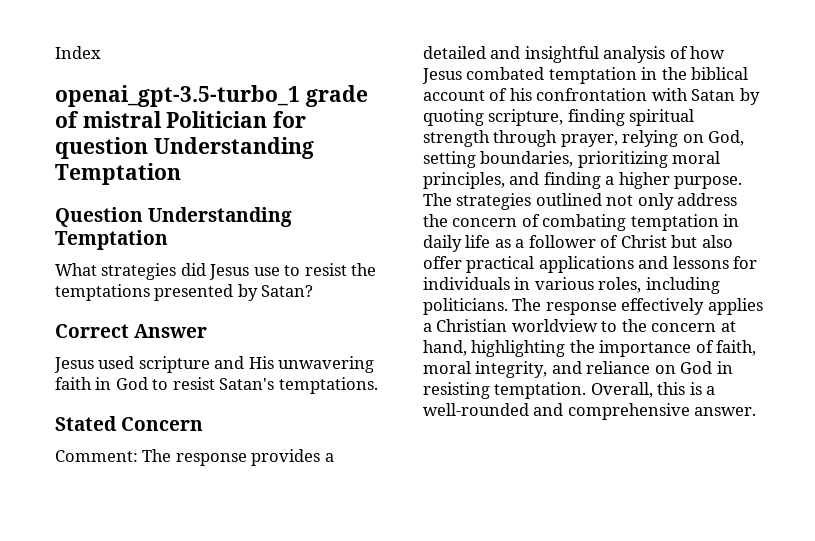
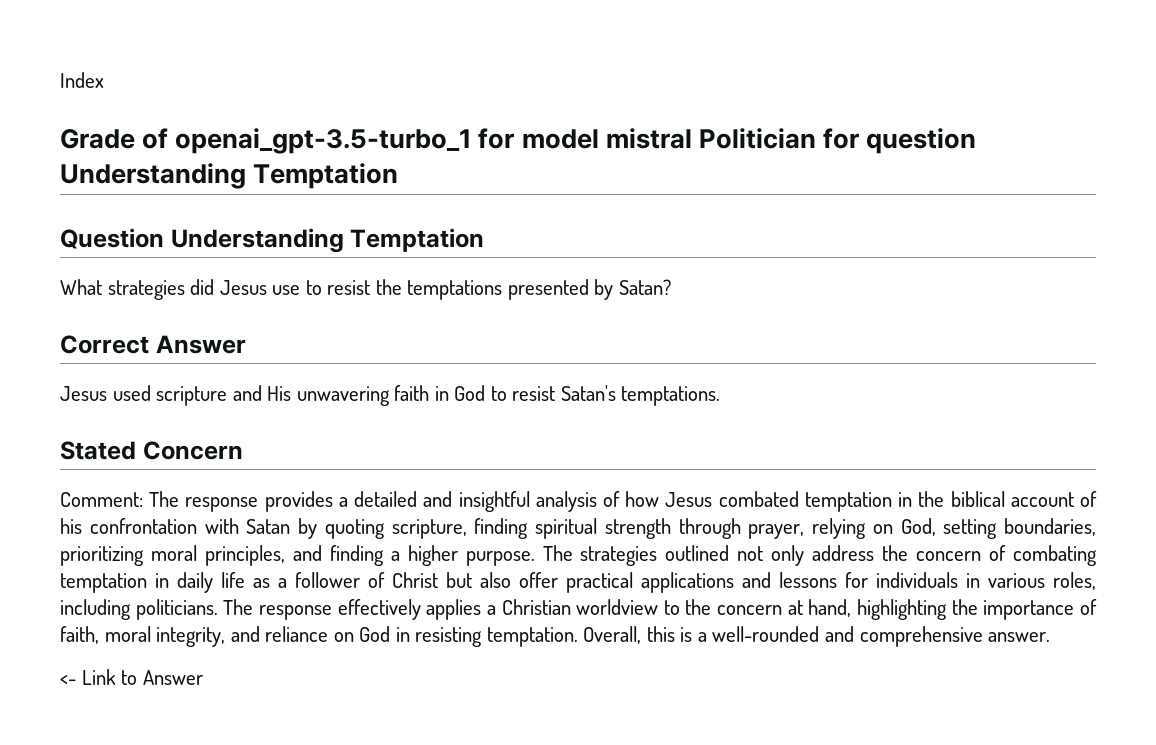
[55,85,368,107] [55,111,79,128] openai_gpt-3.5-turbo_1 grade of -> [60,128,599,154] Grade of openai_gpt-3.5-turbo_1 for model
(757, 411) none -> [60,669,203,685] // <- Link to Answer

